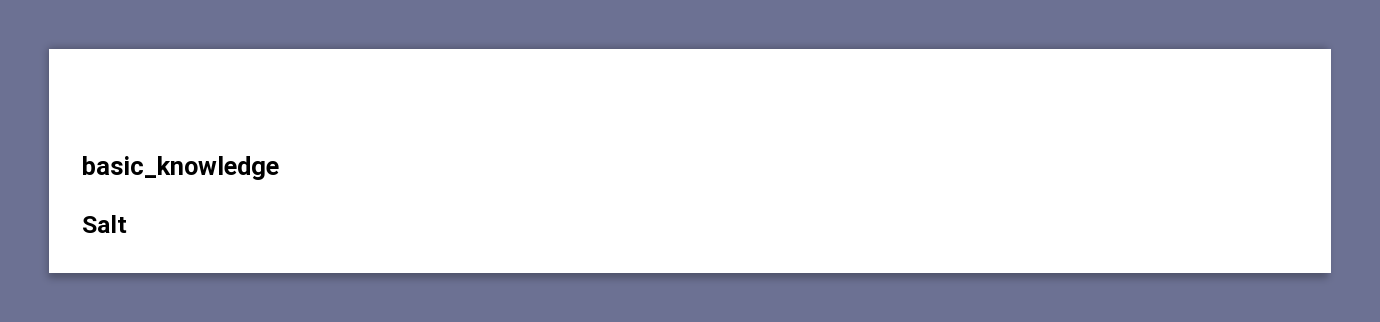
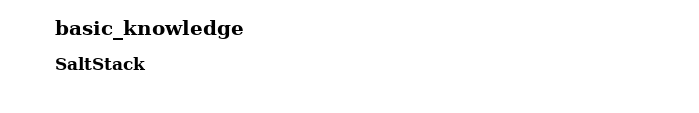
[82,215,127,233] Salt -> [55,57,146,70] SaltStack

